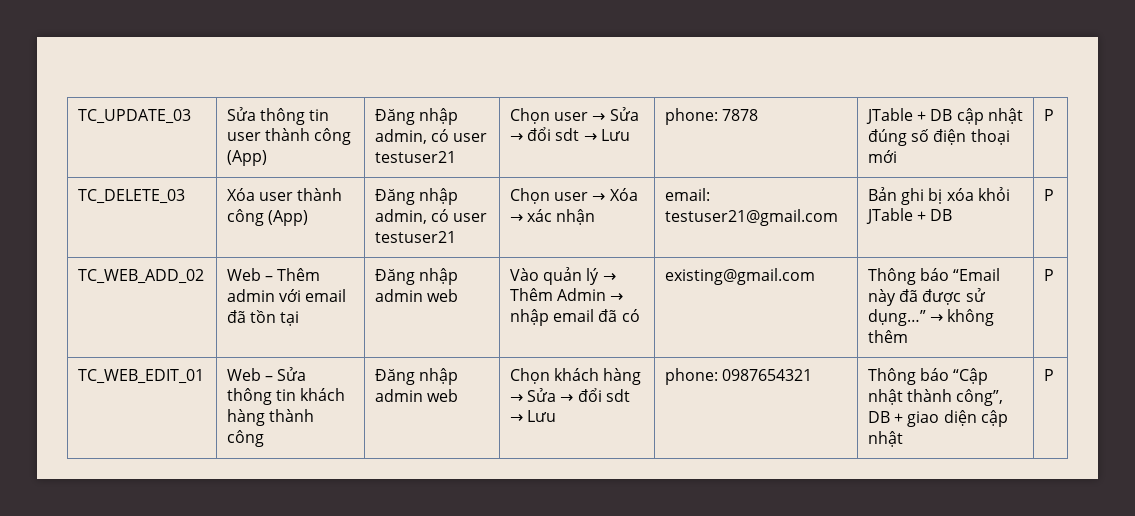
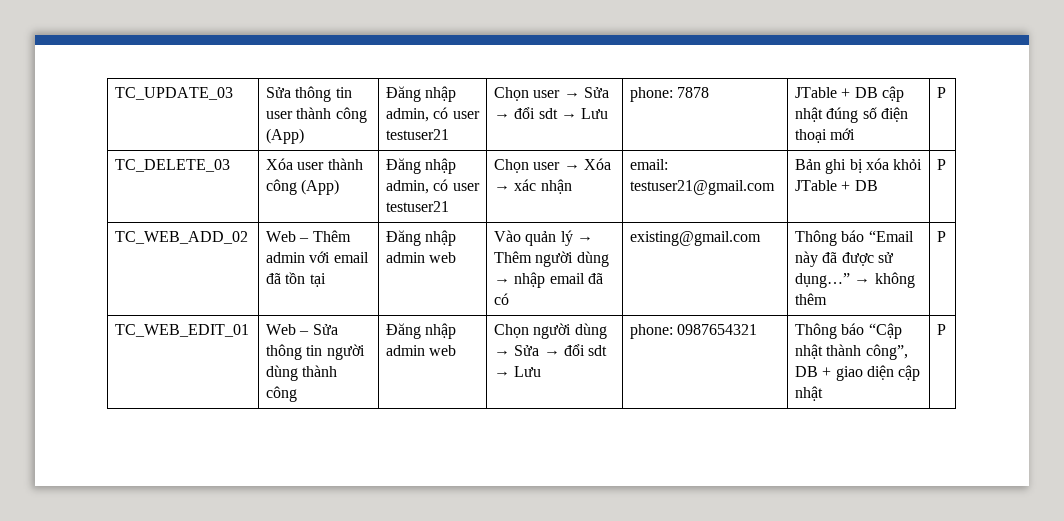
[557,288,607,301] Admin -> [535,251,609,267] người dùng
[300,388,346,401] [227,409,266,426] khách hàng -> [326,344,365,360] [266,365,299,381] người dùng
[554,368,642,385] khách hàng -> [533,323,607,339] người dùng

